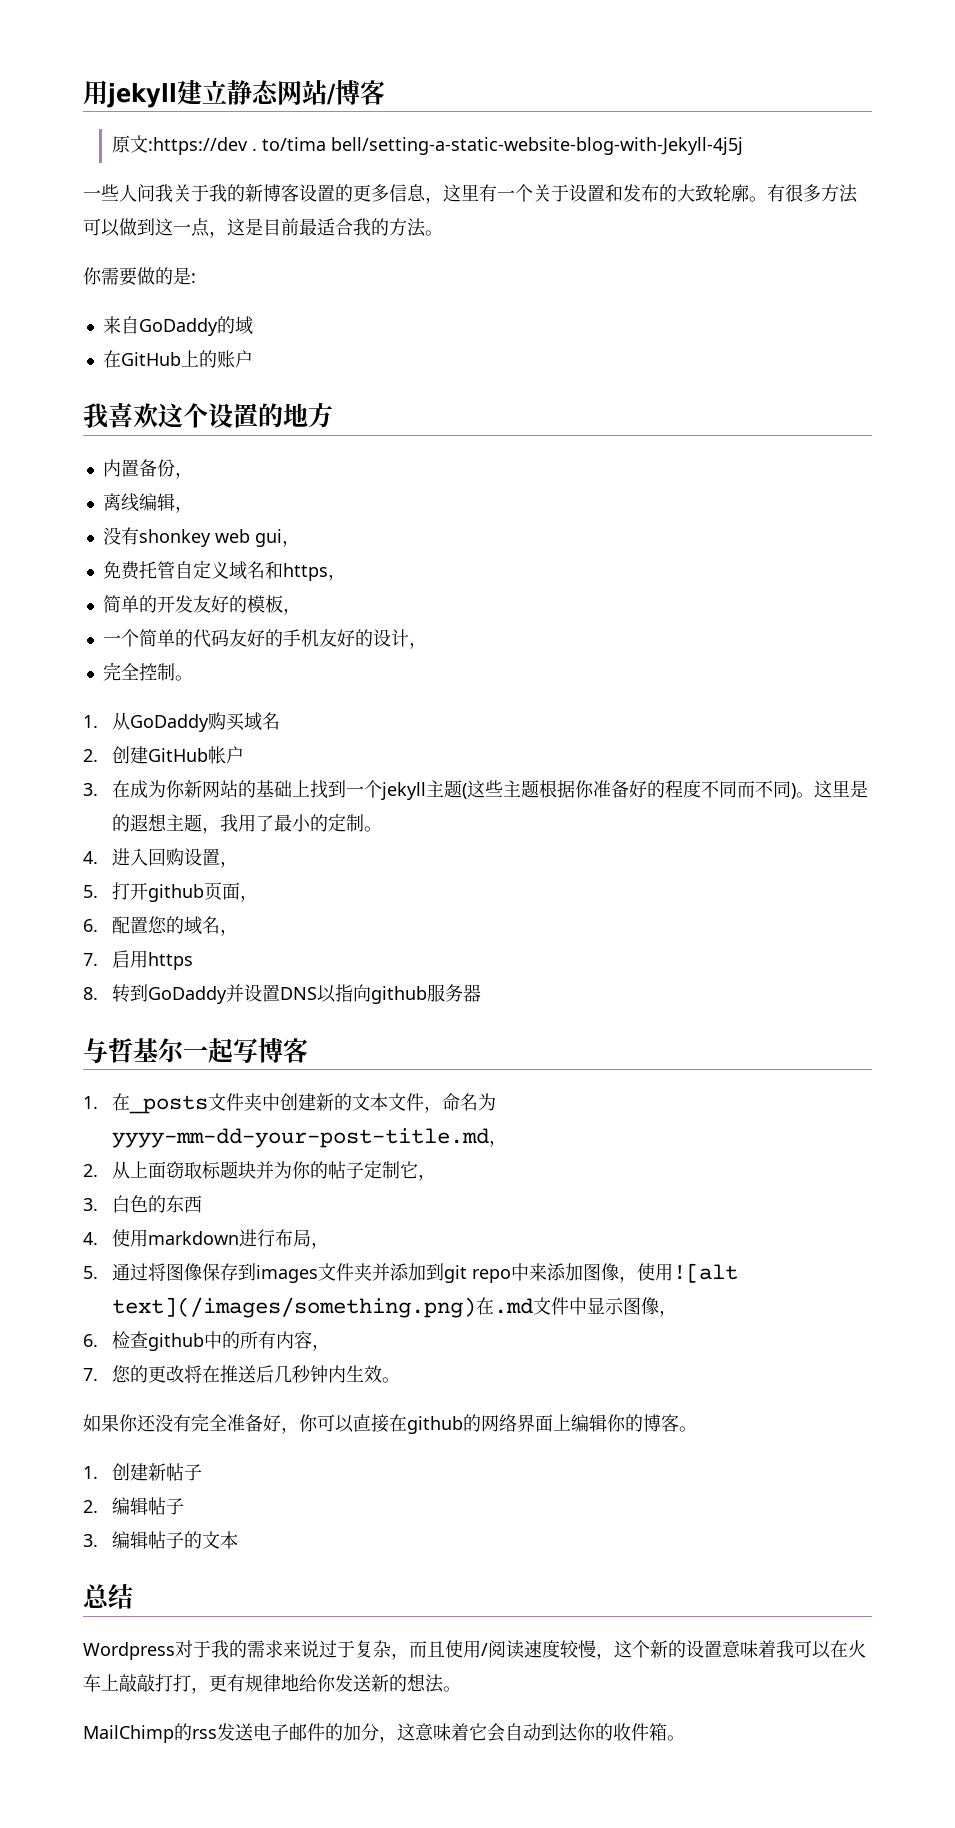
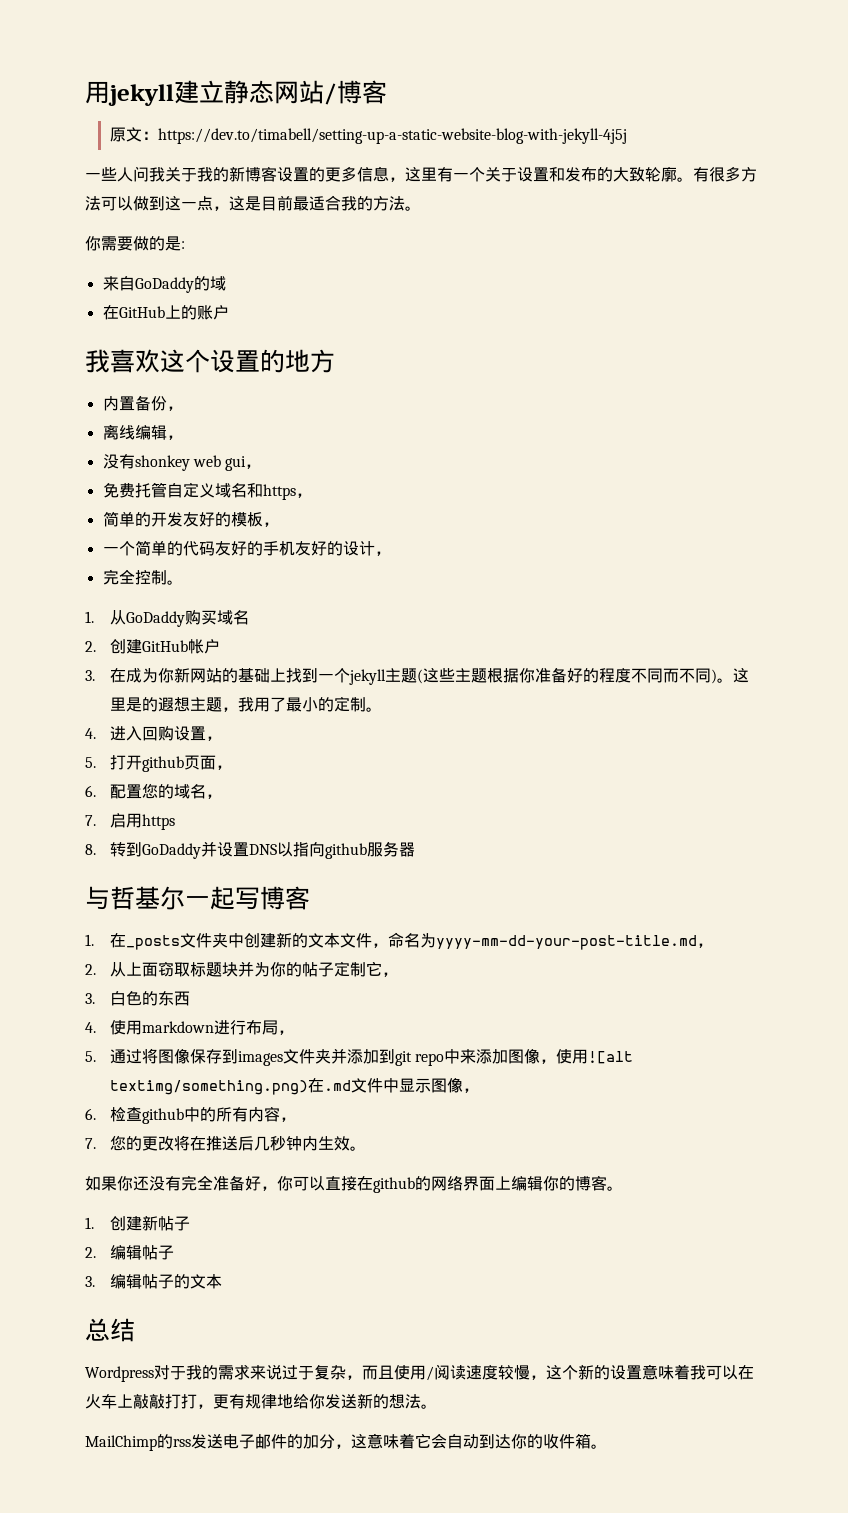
[147,137,743,155] :https://dev . to/tima bell/setting-a-static-website-blog-with-Jekyll-4j5j -> [141,128,627,144] ：https://dev.to/timabell/setting-up-a-static-website-blog-with-jekyll-4j5j
[111,1297,476,1318] text](/images/something.png) -> [109,1080,308,1095] textimg/something.png)

